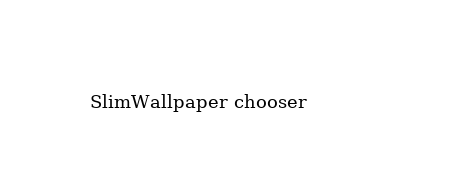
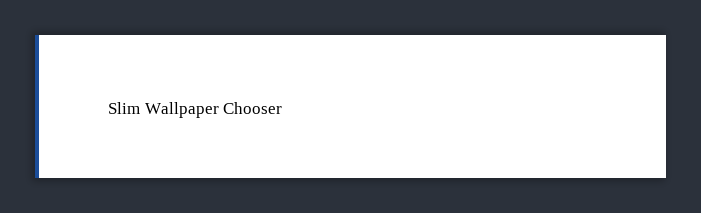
[90,94,307,112] SlimWallpaper chooser -> [108,102,283,118] Slim Wallpaper Chooser

